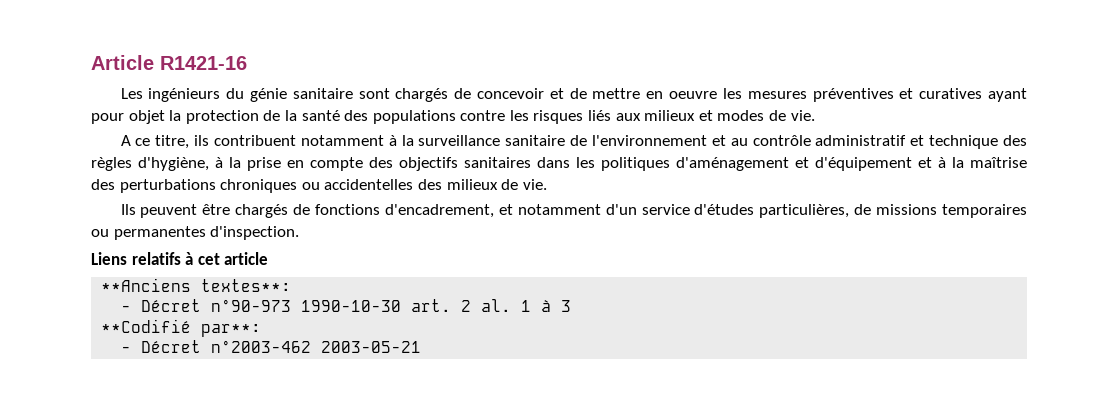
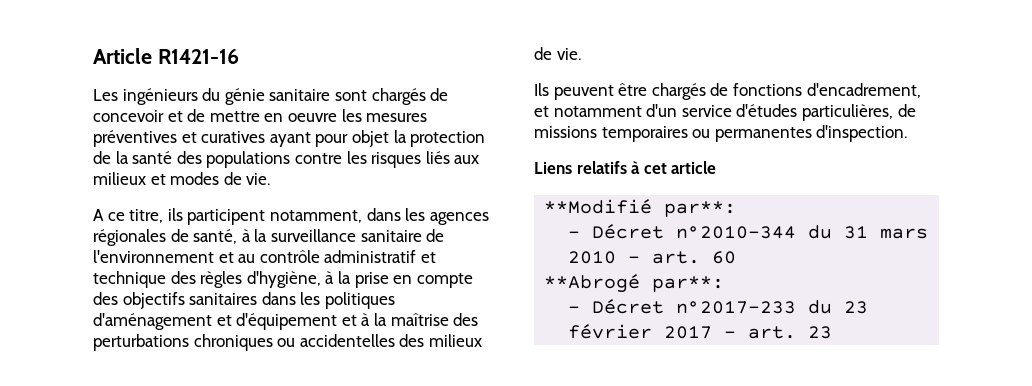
[213,135,384,146] contribuent notamment -> [187,208,489,225] [93,229,238,246] participent notamment, dans les agences régionales de santé,
[101,278,292,292] [121,299,572,312] [101,319,262,337] [121,340,422,353] **Anciens textes**: // - Décret n°90-973 1990-10-30 art. 2 al. 1 à 3 // **Codifié par**: // - Décret n°2003-462 2003-05-21 -> [544,199,737,217] [568,224,929,239] [568,251,737,264] [544,274,725,293] [568,299,869,314] [568,324,833,339] **Modifié par**: // - Décret n°2010-344 du 31 mars 2010 - art. 60 // **Abrogé par**: // - Décret n°2017-233 du 23 février 2017 - art. 23

